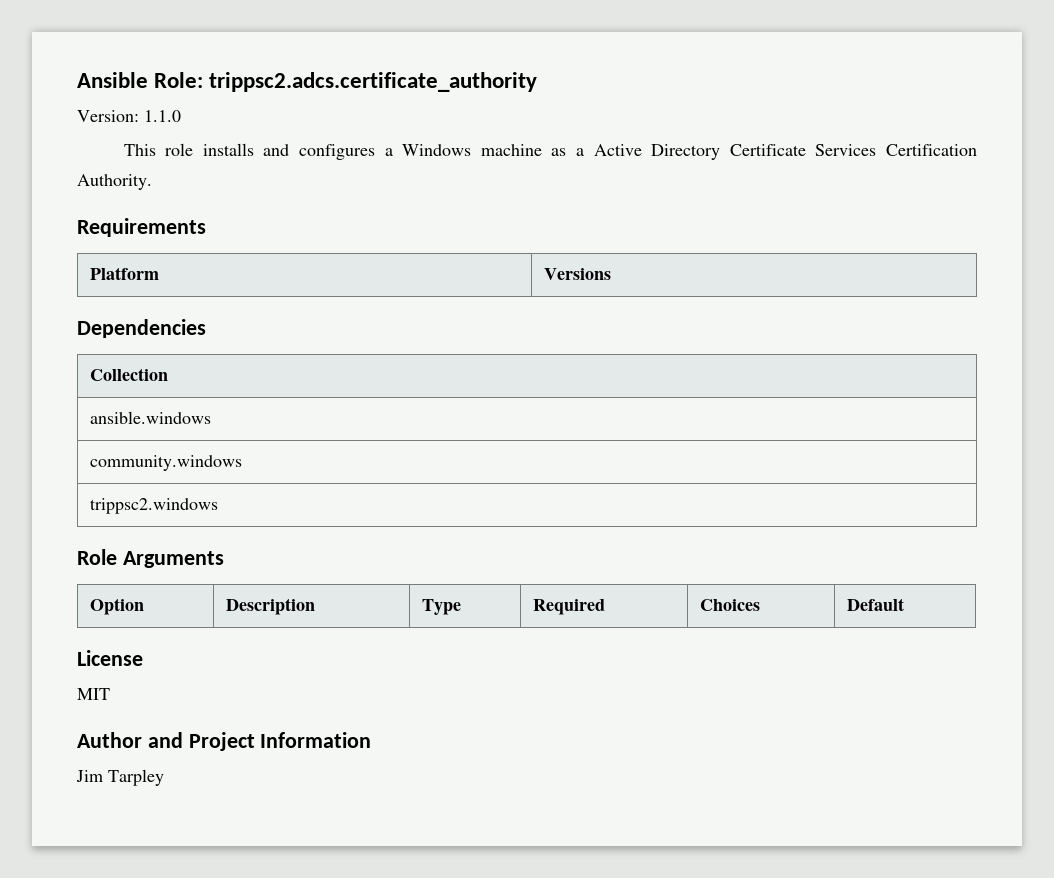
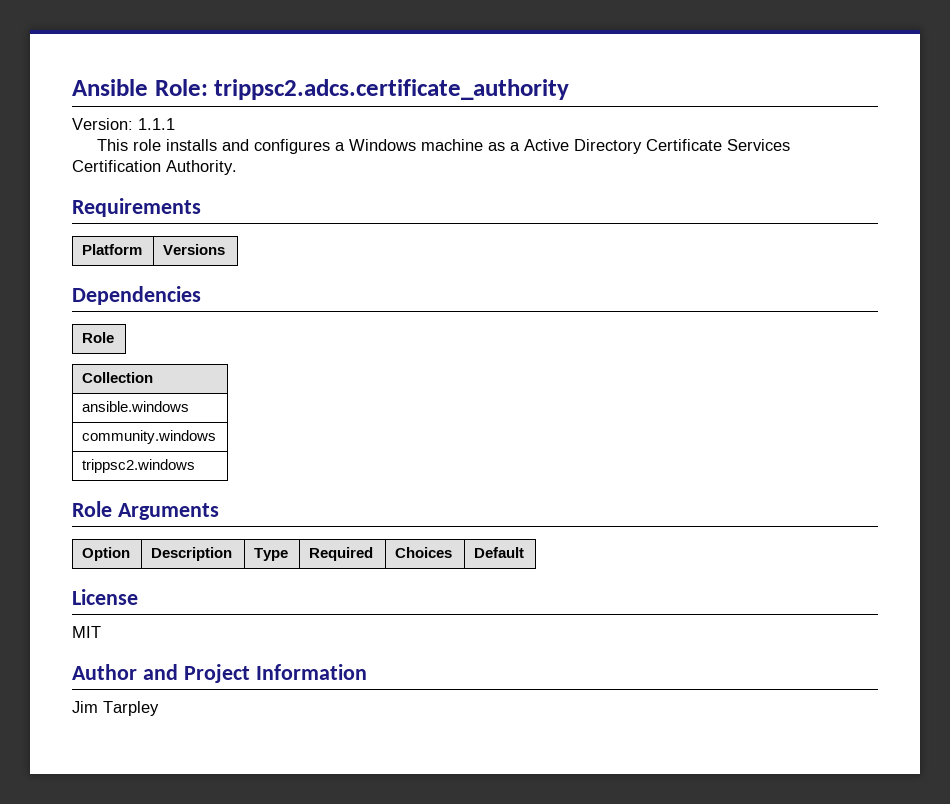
[144,110,181,122] 1.1.0 -> [138,118,175,130] 1.1.1
(206, 328) none -> [82,332,115,343] // Role

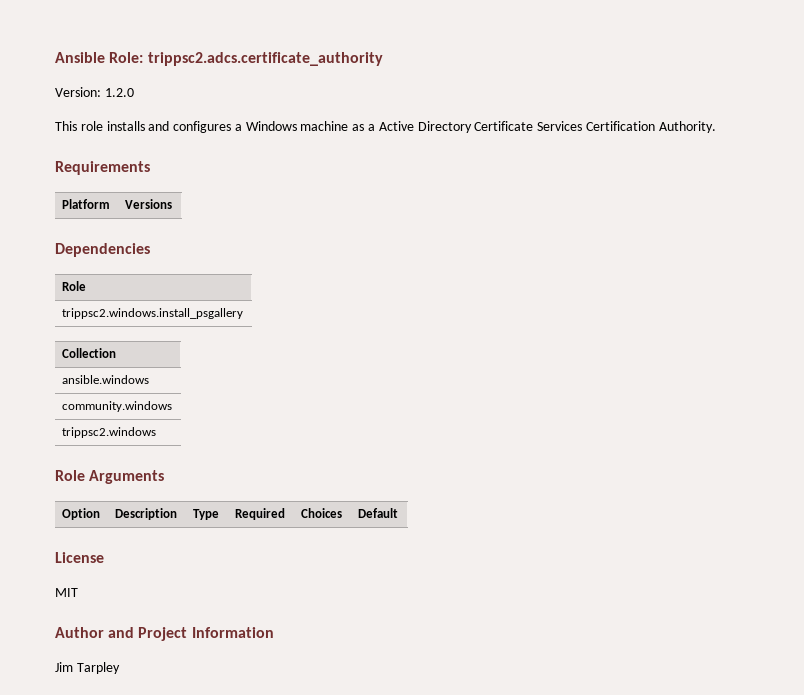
[138,118,175,130] 1.1.1 -> [104,88,134,97] 1.2.0
(115, 337) none -> [62,308,244,319] // trippsc2.windows.install_psgallery

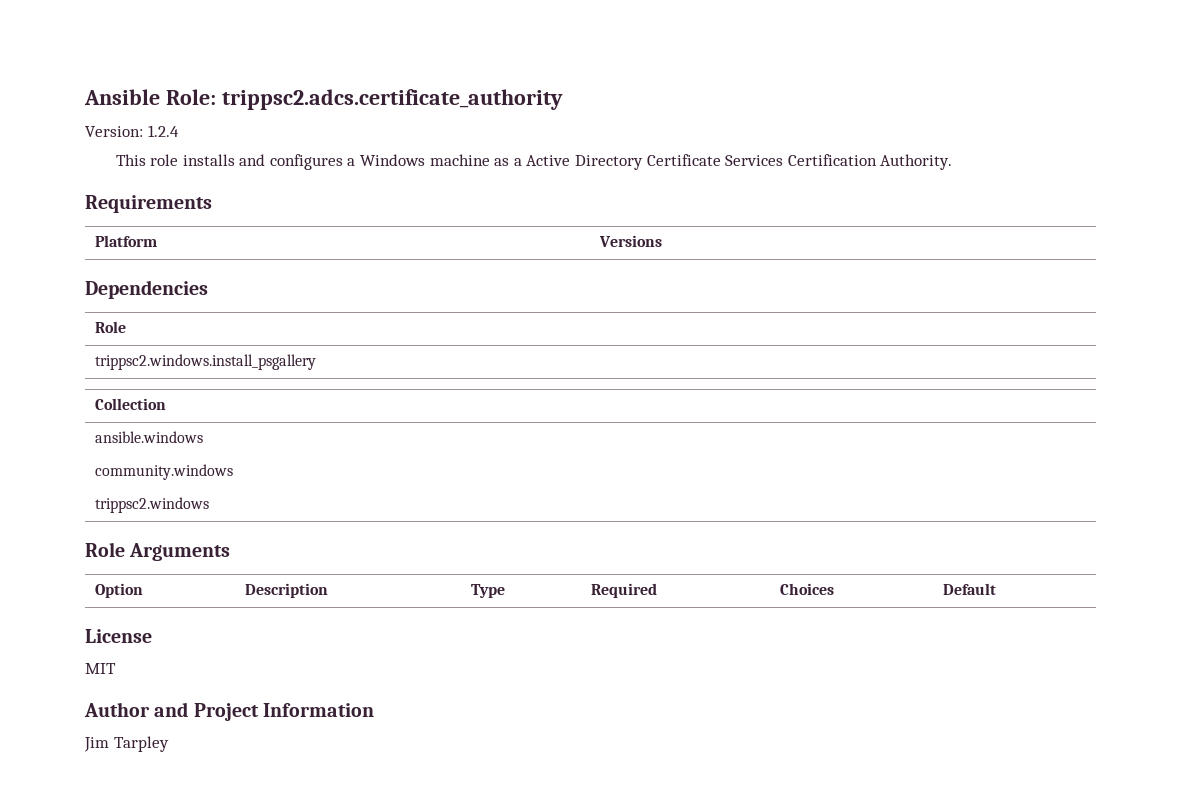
[104,88,134,97] 1.2.0 -> [147,125,179,137] 1.2.4

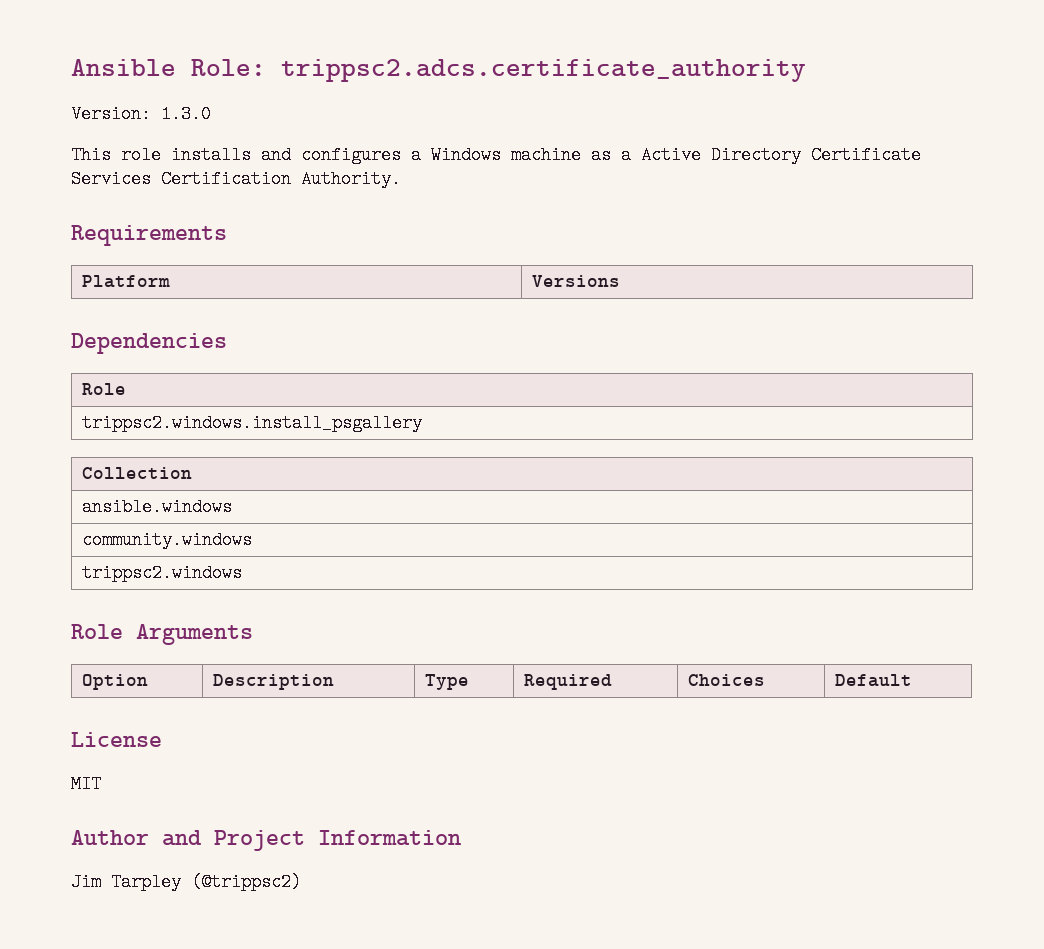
[147,125,179,137] 1.2.4 -> [161,105,211,123] 1.3.0
(169, 744) none -> [191,873,301,891] (@trippsc2)

